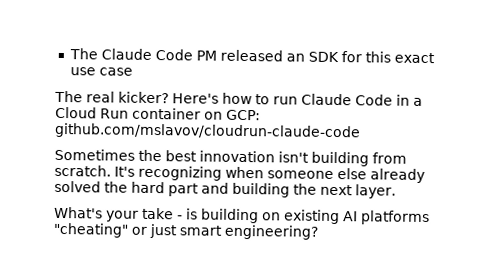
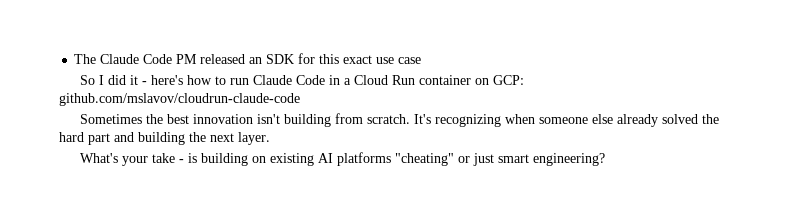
[54,90,219,104] The real kicker? Here's -> [79,75,183,85] So I did it - here's

